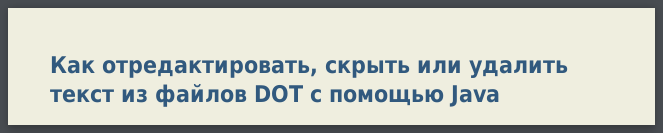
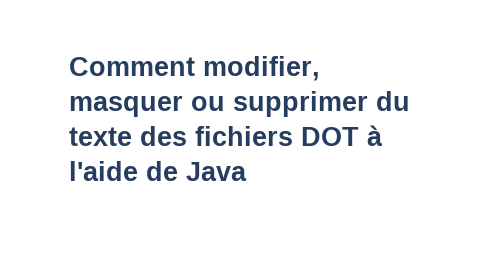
[50,56,568,78] [50,83,444,107] Как отредактировать, скрыть или удалить текст из файлов DOT с помощью -> [69,56,320,81] [69,91,410,117] [69,125,383,146] [69,161,178,181] Comment modifier, masquer ou supprimer du texte des fichiers DOT à l'aide de

